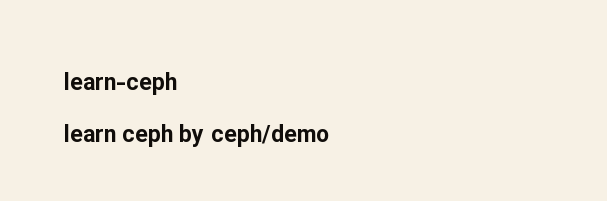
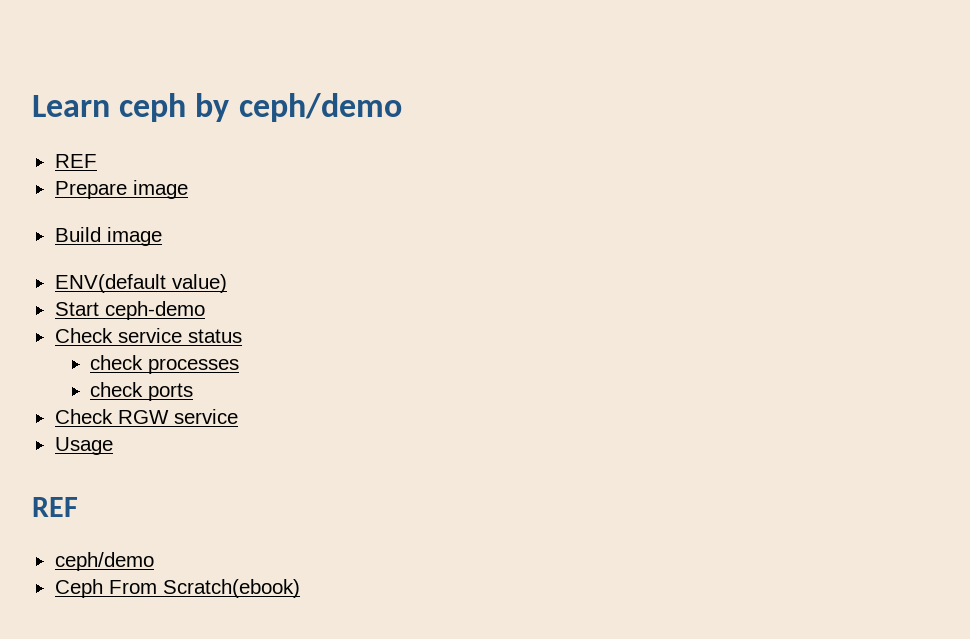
[64,72,177,95] [64,124,116,142] learn-ceph // learn -> [32,95,110,117] Learn
(329, 135) none -> [54,154,97,168] [54,180,188,199] [54,227,162,246] [54,274,227,293] [54,301,205,320] [54,328,242,343] [90,355,240,374] [90,382,194,401] [54,409,238,424] [54,437,113,455] [32,497,78,517] [54,552,154,571] [54,579,300,598] // REF // Prepare image // Build image // ENV(default value) // Start ceph-demo // Check service status // check processes // check ports // Check RGW service // Usage // REF // ceph/demo // Ceph From Scratch(ebook)

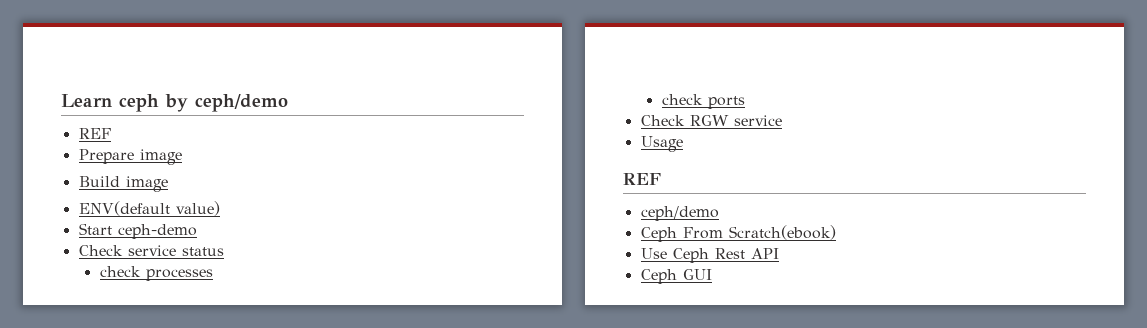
(300, 588) none -> [640,248,779,263] [640,269,712,284] // Use Ceph Rest API // Ceph GUI

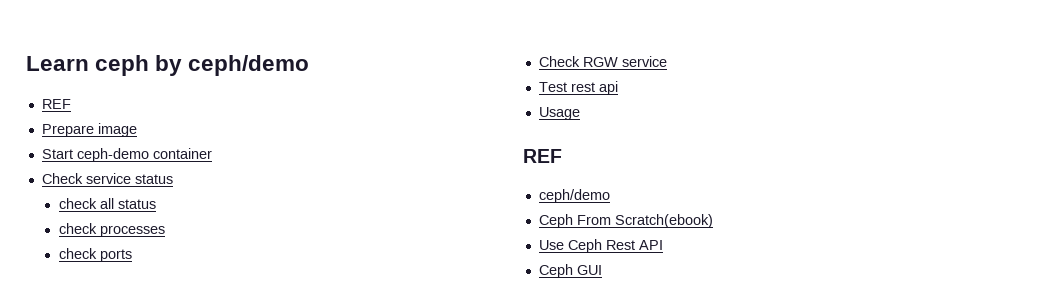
[78,176,168,192] [78,201,220,216] // Build image // ENV(default value) -> (137, 130) none
(197, 231) none -> [152,148,212,159] container
(224, 251) none -> [58,198,156,209] // check all status
(782, 120) none -> [538,81,618,95] // Test rest api

